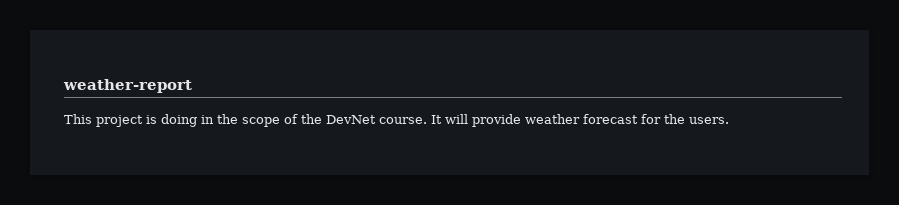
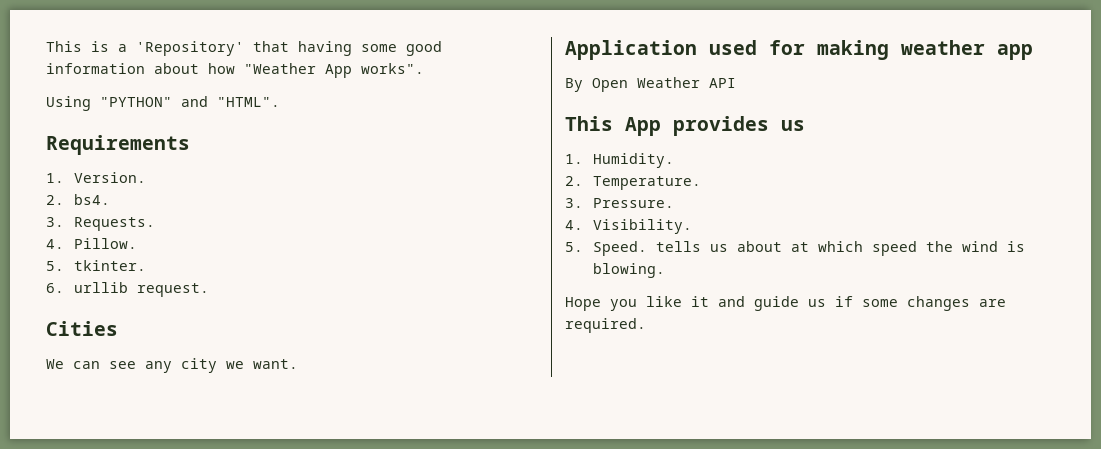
[63,79,192,93] [64,114,729,127] weather-report // This project is doing in the scope of the DevNet course. It will provide weather forecast for the users. -> [46,41,442,56] [46,63,424,78] [46,96,280,111] [46,135,190,155] [46,172,147,183] [46,194,111,205] [46,217,156,231] [46,238,138,249] [46,260,147,271] [46,282,210,297] [46,321,118,336] [46,358,298,373] [565,40,1033,60] [565,77,736,92] [565,116,805,136] [565,153,675,168] [565,176,702,190] [565,198,675,208] [565,219,693,234] [565,241,1026,256] [593,263,666,278] [565,296,1006,311] [565,318,646,333] This is a 'Repository' that having some good information about how "Weather App works". // Using "PYTHON" and "HTML". // Requirements // 1. Version. // 2. bs4. // 3. Requests. // 4. Pillow. // 5. tkinter. // 6. urllib request. // Cities // We can see any city we want. // Application used for making weather app // By Open Weather API // This App provides us // 1. Humidity. // 2. Temperature. // 3. Pressure. // 4. Visibility. // 5. Speed. tells us about at which speed the wind is blowing. // Hope you like it and guide us if some changes are required.

